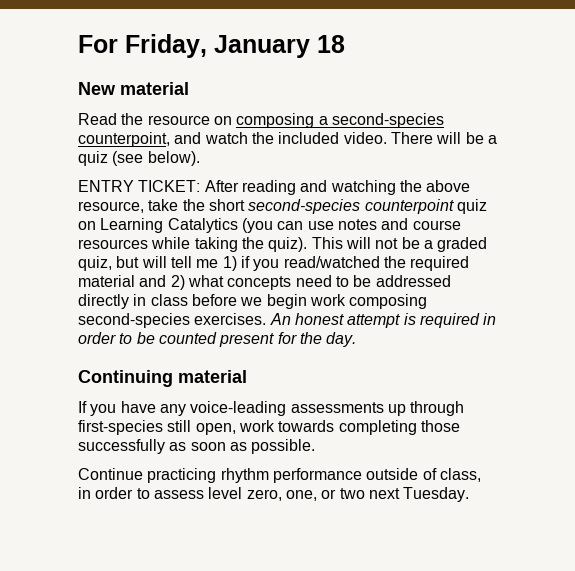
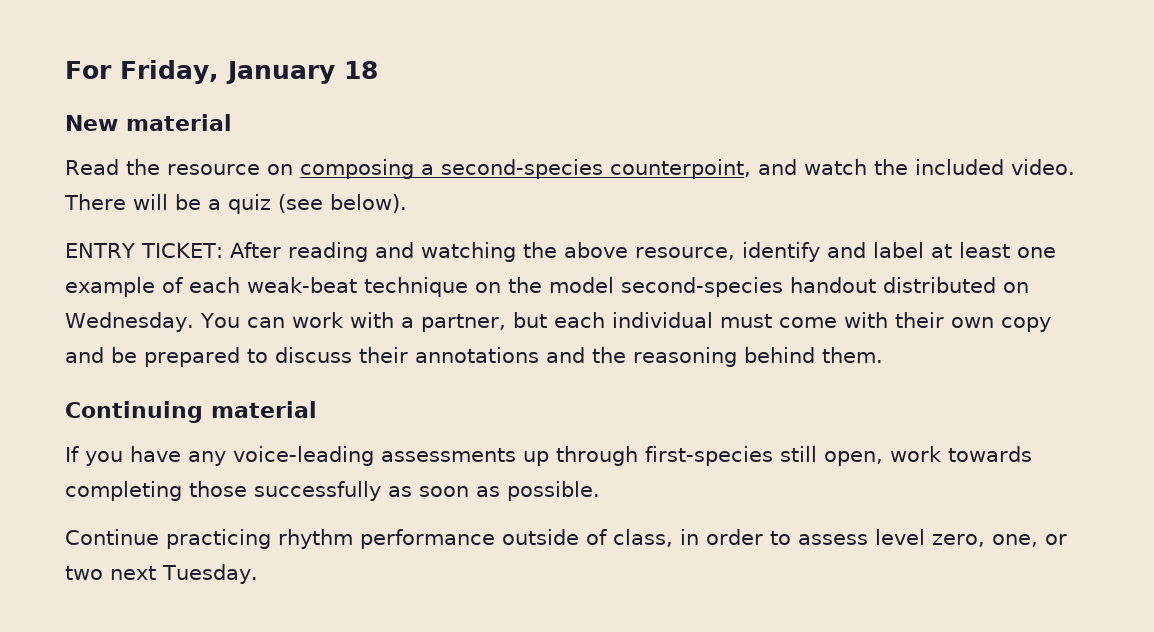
[148,199,487,214] [78,218,461,233] [78,237,488,252] [78,256,470,271] [78,275,451,290] [78,294,428,309] [78,313,497,328] [78,332,357,347] take the short second-species counterpoint quiz on Learning Catalytics (you can use notes and course resources while taking the quiz). This will not be a graded quiz, but will tell me 1) if you read/watched the required material and 2) what concepts need to be addressed directly in class before we begin work composing second-species exercises. An honest attempt is required in order to be counted present for the day. -> [741,242,1056,262] [65,277,1029,297] [65,312,1051,332] [65,347,883,367] identify and label at least one example of each weak-beat technique on the model second-species handout distributed on Wednesday. You can work with a partner, but each individual must come with their own copy and be prepared to discuss their annotations and the reasoning behind them.

